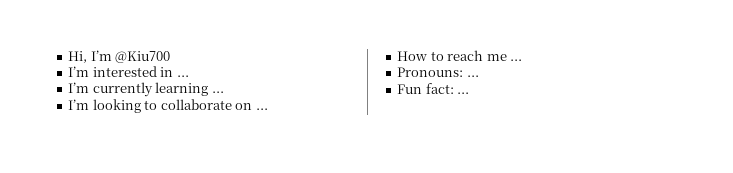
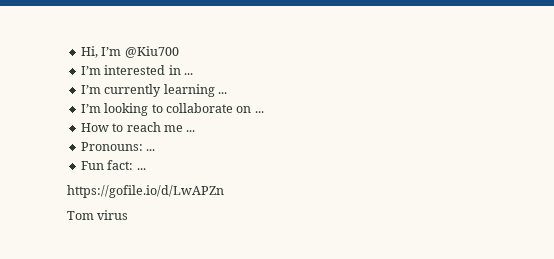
(470, 93) none -> [67,185,224,198] [67,210,129,220] // https://gofile.io/d/LwAPZn // Tom virus

